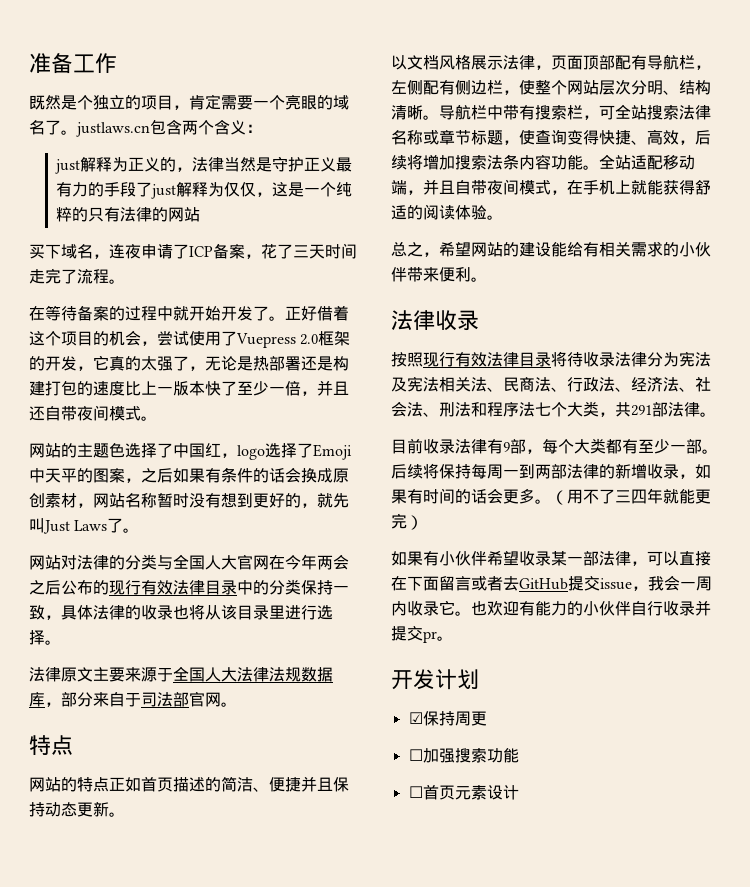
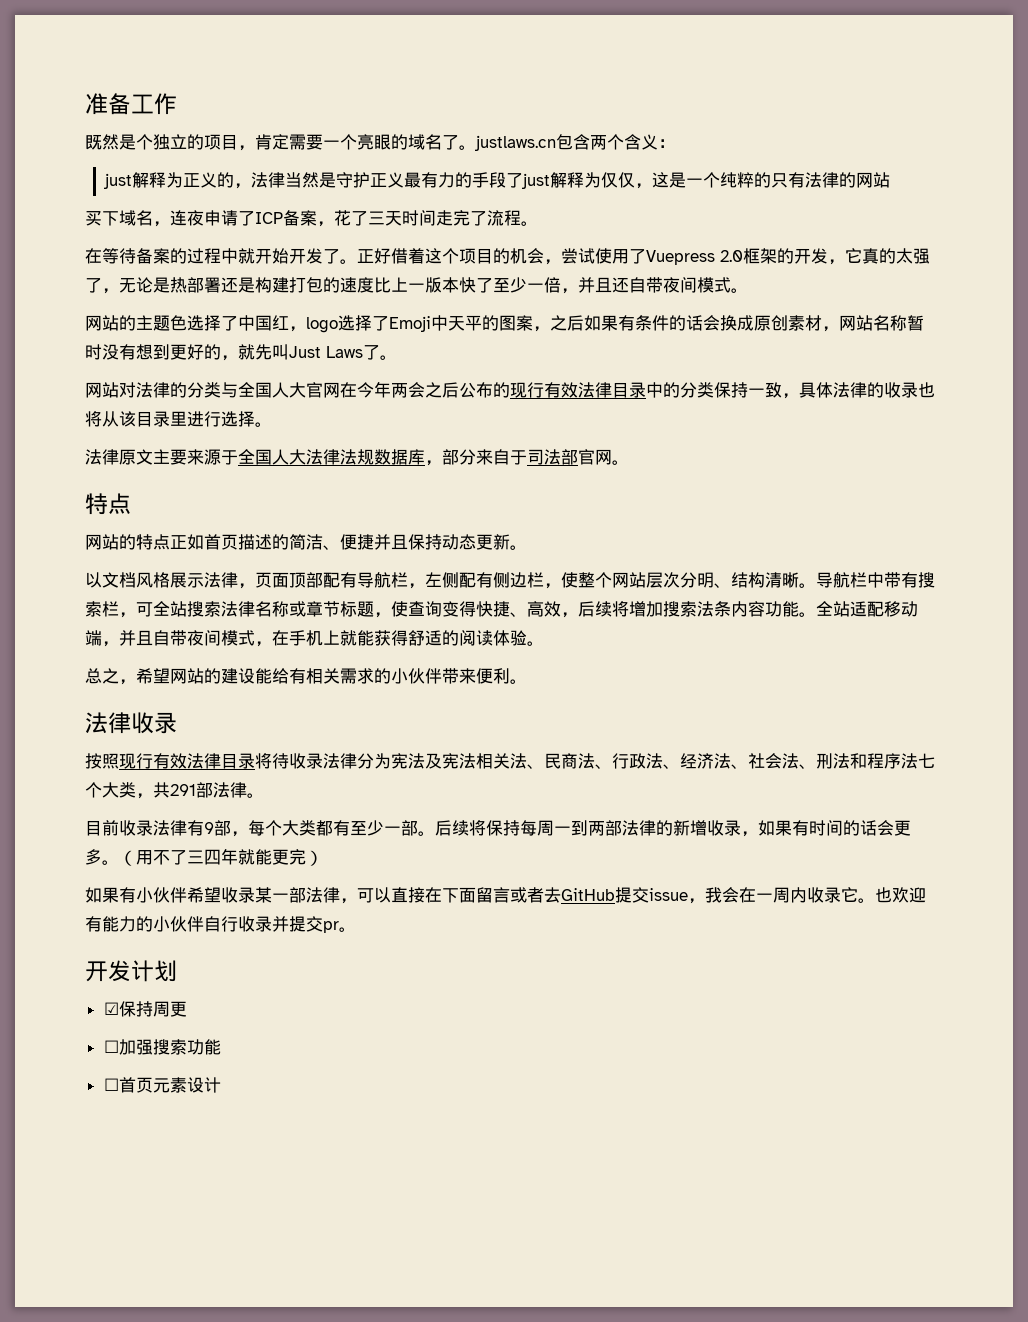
(680, 583) none -> [739,887,756,903] 在

